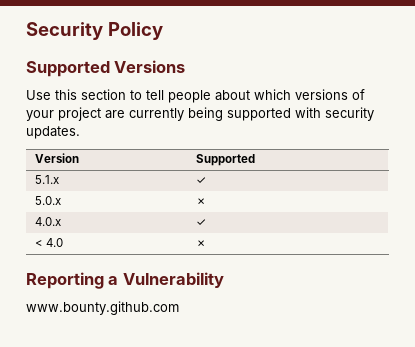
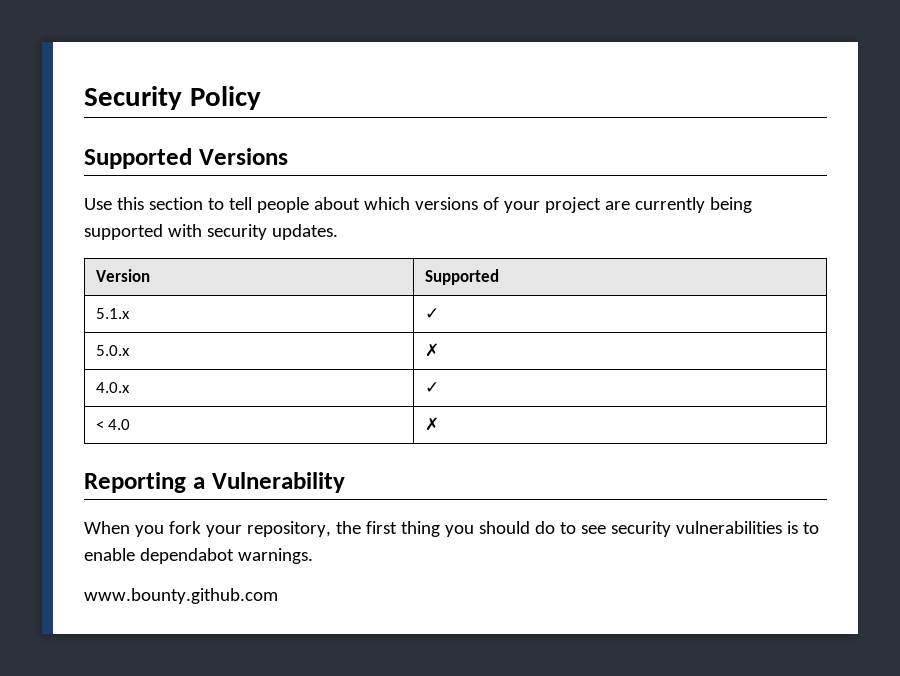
(224, 280) none -> [84,521,819,537] [84,548,313,564] // When you fork your repository, the first thing you should do to see security vulnerabilities is to enable dependabot warnings.

